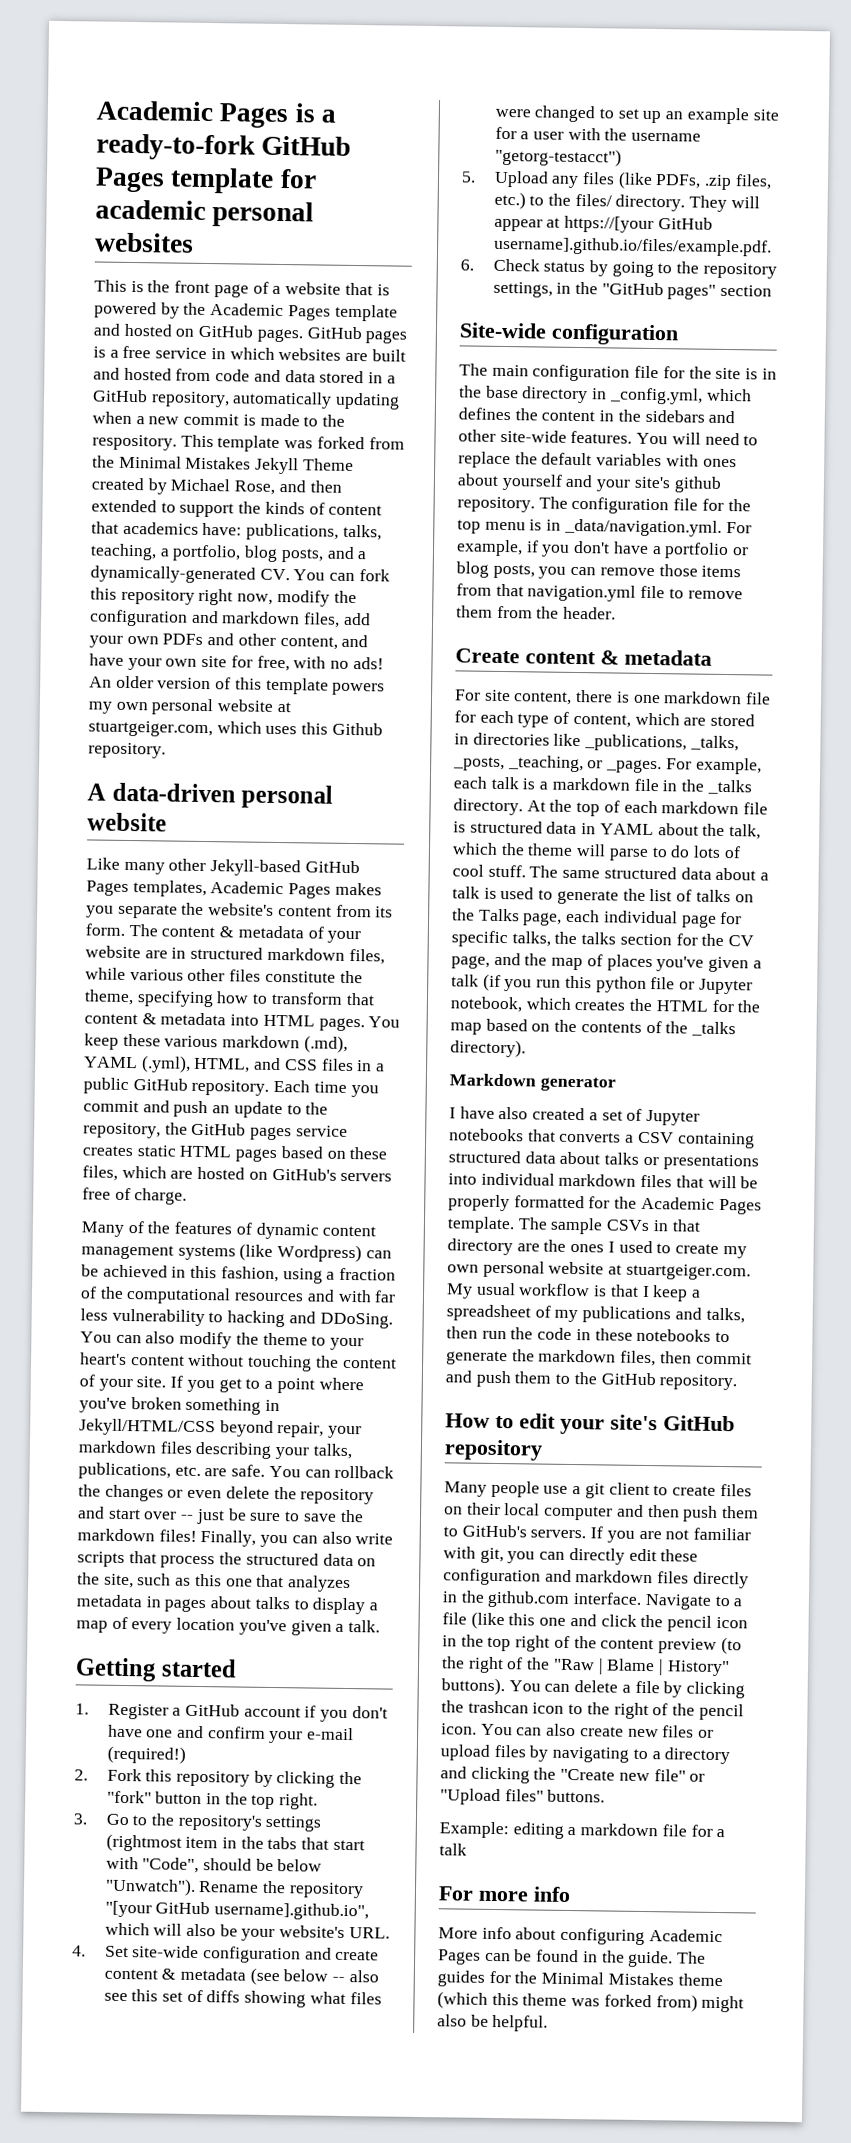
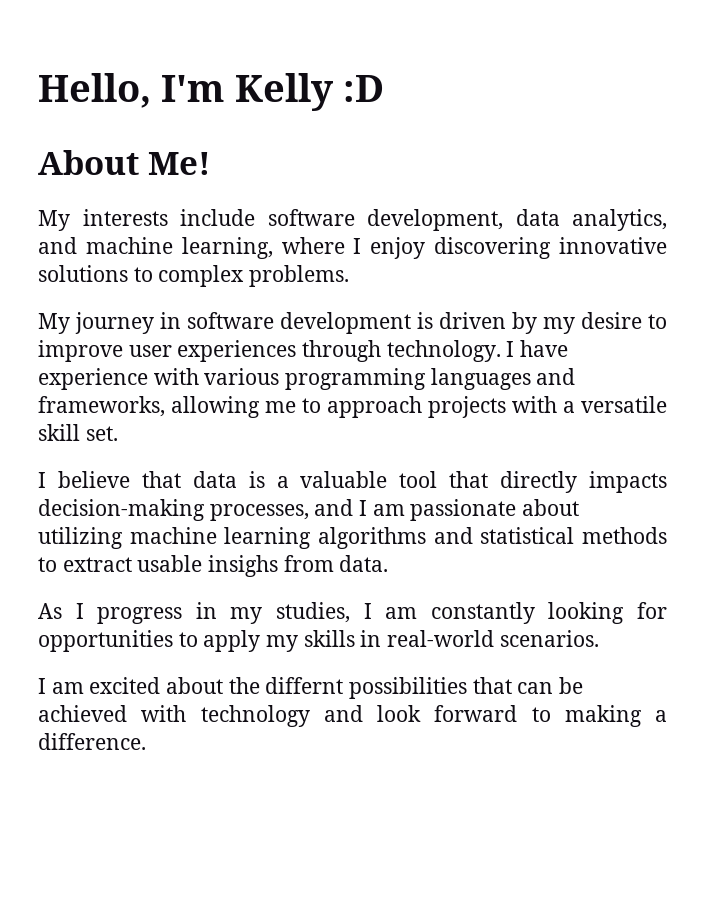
[96,100,337,129] [96,133,352,161] [95,167,317,194] [95,199,315,228] [94,232,194,253] [94,279,390,298] [94,301,398,322] [93,323,408,344] [93,345,406,362] [93,367,396,384] [92,389,401,410] [92,411,346,427] [92,434,405,452] [92,455,354,475] [91,477,342,495] [91,499,383,518] [91,521,382,541] [90,543,367,563] [90,565,390,584] [90,587,357,607] [89,609,371,628] [89,633,369,650] [89,653,384,672] [89,675,386,696] [88,698,291,716] [88,720,383,738] [88,742,166,759] [87,782,334,809] [87,812,167,832] [86,857,360,877] [86,880,382,899] [86,902,394,919] [85,923,362,944] [85,945,385,965] [85,967,363,984] [84,989,375,1008] [84,1012,401,1032] [84,1033,348,1053] [84,1055,386,1073] [83,1077,379,1098] [83,1100,329,1119] [83,1122,348,1141] [82,1145,388,1163] [82,1165,393,1182] [82,1187,188,1205] [81,1221,377,1240] [81,1243,392,1263] [81,1264,397,1284] [80,1286,397,1305] [80,1308,393,1329] [80,1331,365,1351] [80,1352,397,1372] [79,1374,364,1394] [79,1397,281,1415] [79,1418,363,1439] [78,1440,352,1460] [78,1462,395,1480] [78,1484,375,1505] [77,1506,364,1525] [77,1528,394,1548] [77,1551,377,1569] [77,1572,352,1593] [76,1594,379,1615] [76,1616,381,1636] [75,1657,237,1682] [75,1703,388,1723] [107,1724,355,1744] [106,1745,186,1764] [74,1768,363,1788] [106,1790,319,1810] [73,1813,322,1832] [105,1833,365,1852] [105,1856,323,1874] [104,1877,364,1899] [104,1900,369,1921] [104,1922,390,1942] [72,1945,380,1964] [103,1967,379,1986] [103,1989,382,2008] [494,105,779,125] [494,126,702,142] [494,147,622,167] [461,170,772,191] [493,191,760,212] [493,215,713,233] [493,236,772,257] [460,258,777,279] [492,281,773,300] [459,322,679,346] [459,363,777,382] [459,385,752,405] [458,407,736,424] [458,429,759,446] [458,451,737,469] [457,473,722,493] [457,496,751,515] [457,518,752,537] [456,539,750,560] [456,561,742,579] [456,583,743,602] [456,605,617,620] [455,648,712,666] [454,689,772,705] [454,710,756,728] [454,732,739,752] [453,755,762,775] [453,776,752,795] [453,798,769,817] [453,820,762,840] [452,842,741,861] [452,864,770,881] [452,886,754,905] [452,908,743,928] [451,930,755,948] [451,952,762,973] [451,973,753,995] [450,996,761,1013] [450,1018,737,1037] [450,1039,526,1058] [449,1073,616,1092] [449,1106,701,1126] [449,1128,755,1149] [448,1150,759,1171] [448,1172,759,1189] [448,1194,762,1215] [447,1216,701,1235] [447,1238,747,1259] [447,1260,751,1281] [446,1282,702,1302] [446,1304,745,1324] [446,1326,731,1343] [446,1349,752,1367] [445,1370,738,1391] [445,1413,735,1435] [444,1439,543,1461] [444,1480,752,1499] [444,1502,760,1522] [443,1524,752,1543] [443,1546,699,1565] [443,1568,749,1589] [442,1590,743,1610] [442,1611,748,1632] [442,1634,742,1655] [441,1656,730,1677] [441,1677,746,1699] [441,1700,744,1721] [441,1723,715,1738] [440,1744,731,1765] [440,1766,706,1784] [440,1788,606,1806] [439,1821,726,1839] [439,1843,467,1856] [438,1886,571,1903] [438,1926,723,1946] [438,1949,707,1968] [437,1970,723,1987] [437,1991,745,2013] [437,2014,549,2032] Academic Pages is a ready-to-fork GitHub Pages template for academic personal websites // This is the front page of a website that is powered by the Academic Pages template and hosted on GitHub pages. GitHub pages is a free service in which websites are built and hosted from code and data stored in a GitHub repository, automatically updating when a new commit is made to the respository. This template was forked from the Minimal Mistakes Jekyll Theme created by Michael Rose, and then extended to support the kinds of content that academics have: publications, talks, teaching, a portfolio, blog posts, and a dynamically-generated CV. You can fork this repository right now, modify the configuration and markdown files, add your own PDFs and other content, and have your own site for free, with no ads! An older version of this template powers my own personal website at stuartgeiger.com, which uses this Github repository. // A data-driven personal website // Like many other Jekyll-based GitHub Pages templates, Academic Pages makes you separate the website's content from its form. The content & metadata of your website are in structured markdown files, while various other files constitute the theme, specifying how to transform that content & metadata into HTML pages. You keep these various markdown (.md), YAML (.yml), HTML, and CSS files in a public GitHub repository. Each time you commit and push an update to the repository, the GitHub pages service creates static HTML pages based on these files, which are hosted on GitHub's servers free of charge. // Many of the features of dynamic content management systems (like Wordpress) can be achieved in this fashion, using a fraction of the computational resources and with far less vulnerability to hacking and DDoSing. You can also modify the theme to your heart's content without touching the content of your site. If you get to a point where you've broken something in Jekyll/HTML/CSS beyond repair, your markdown files describing your talks, publications, etc. are safe. You can rollback the changes or even delete the repository and start over -- just be sure to save the markdown files! Finally, you can also write scripts that process the structured data on the site, such as this one that analyzes metadata in pages about talks to display a map of every location you've given a talk. // Getting started // 1. Register a GitHub account if you don't have one and confirm your e-mail (required!) // 2. Fork this repository by clicking the "fork" button in the top right. // 3. Go to the repository's settings (rightmost item in the tabs that start with "Code", should be below "Unwatch"). Rename the repository "[your GitHub username].github.io", which will also be your website's URL. // 4. Set site-wide configuration and create content & metadata (see below -- also see this set of diffs showing what files were changed to set up an example site for a user with the username "getorg-testacct") // 5. Upload any files (like PDFs, .zip files, etc.) to the files/ directory. They will appear at https://[your GitHub username].github.io/files/example.pdf. // 6. Check status by going to the repository settings, in the "GitHub pages" section // Site-wide configuration // The main configuration file for the site is in the base directory in _config.yml, which defines the content in the sidebars and other site-wide features. You will need to replace the default variables with ones about yourself and your site's github repository. The configuration file for the top menu is in _data/navigation.yml. For example, if you don't have a portfolio or blog posts, you can remove those items from that navigation.yml file to remove them from the header. // Create content & metadata // For site content, there is one markdown file for each type of content, which are stored in directories like _publications, _talks, _posts, _teaching, or _pages. For example, each talk is a markdown file in the _talks directory. At the top of each markdown file is structured data in YAML about the talk, which the theme will parse to do lots of cool stuff. The same structured data about a talk is used to generate the list of talks on the Talks page, each individual page for specific talks, the talks section for the CV page, and the map of places you've given a talk (if you run this python file or Jupyter notebook, which creates the HTML for the map based on the contents of the _talks directory). // Markdown generator // I have also created a set of Jupyter notebooks that converts a CSV containing structured data about talks or presentations into individual markdown files that will be properly formatted for the Academic Pages template. The sample CSVs in that directory are the ones I used to create my own personal website at stuartgeiger.com. My usual workflow is that I keep a spreadsheet of my publications and talks, then run the code in these notebooks to generate the markdown files, then commit and push them to the GitHub repository. // How to edit your site's GitHub repository // Many people use a git client to create files on their local computer and then push them to GitHub's servers. If you are not familiar with git, you can directly edit these configuration and markdown files directly in the github.com interface. Navigate to a file (like this one and click the pencil icon in the top right of the content preview (to the right of the "Raw | Blame | History" buttons). You can delete a file by clicking the trashcan icon to the right of the pencil icon. You can also create new files or upload files by navigating to a directory and clicking the "Create new file" or "Upload files" buttons. // Example: editing a markdown file for a talk // For more info // More info about configuring Academic Pages can be found in the guide. The guides for the Minimal Mistakes theme (which this theme was forked from) might also be helpful. -> [38,73,384,111] [38,150,211,175] [38,209,667,231] [38,237,667,259] [38,265,350,287] [38,312,667,334] [38,340,569,362] [38,368,576,390] [38,396,667,418] [38,424,118,441] [38,471,667,493] [38,499,580,521] [38,527,668,549] [38,555,389,577] [38,602,668,624] [38,630,599,652] [38,677,584,699] [38,705,667,727] [38,733,146,750] Hello, I'm Kelly :D // About Me! // My interests include software development, data analytics, and machine learning, where I enjoy discovering innovative solutions to complex problems. // My journey in software development is driven by my desire to improve user experiences through technology. I have experience with various programming languages and frameworks, allowing me to approach projects with a versatile skill set. // I believe that data is a valuable tool that directly impacts decision-making processes, and I am passionate about utilizing machine learning algorithms and statistical methods to extract usable insighs from data. // As I progress in my studies, I am constantly looking for opportunities to apply my skills in real-world scenarios. // I am excited about the differnt possibilities that can be achieved with technology and look forward to making a difference.

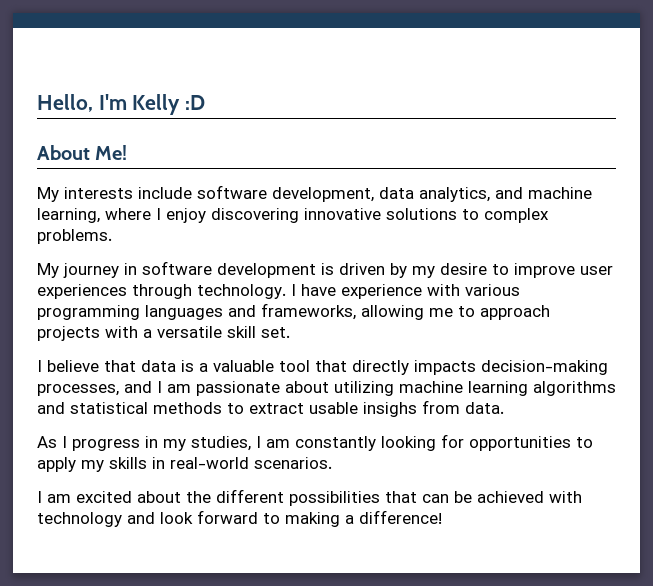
[265,677,344,694] differnt -> [216,489,284,503] different
[38,733,146,750] difference. -> [359,510,442,524] difference!

